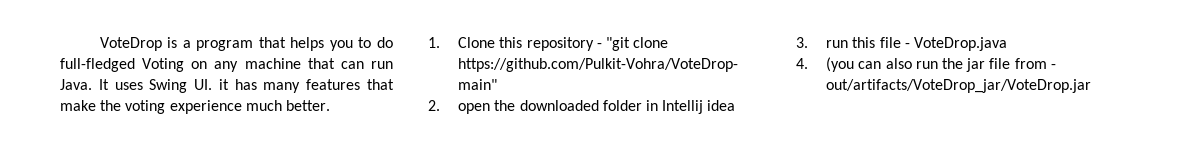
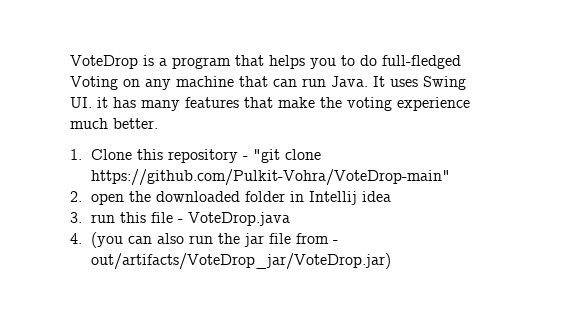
[826,79,1092,93] out/artifacts/VoteDrop_jar/VoteDrop.jar -> [91,253,392,270] out/artifacts/VoteDrop_jar/VoteDrop.jar)

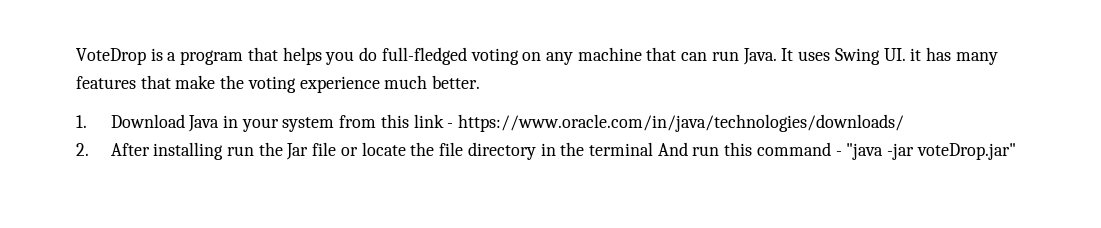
[341,55,355,66] to -> (355, 58) none
[70,76,118,90] Voting -> [470,48,519,65] voting
[91,149,322,163] [91,169,451,186] [70,191,392,205] [70,212,291,226] [70,232,339,248] [91,253,392,270] Clone this repository - "git clone https://github.com/Pulkit-Vohra/VoteDrop-main" // 2. open the downloaded folder in Intellij idea // 3. run this file - VoteDrop.java // 4. (you can also run the jar file from - out/artifacts/VoteDrop_jar/VoteDrop.jar) -> [110,114,905,132] [76,142,1016,160] Download Java in your system from this link - https://www.oracle.com/in/java/technologies/downloads/ // 2. After installing run the Jar file or locate the file directory in the terminal And run this command - "java -jar voteDrop.jar"

